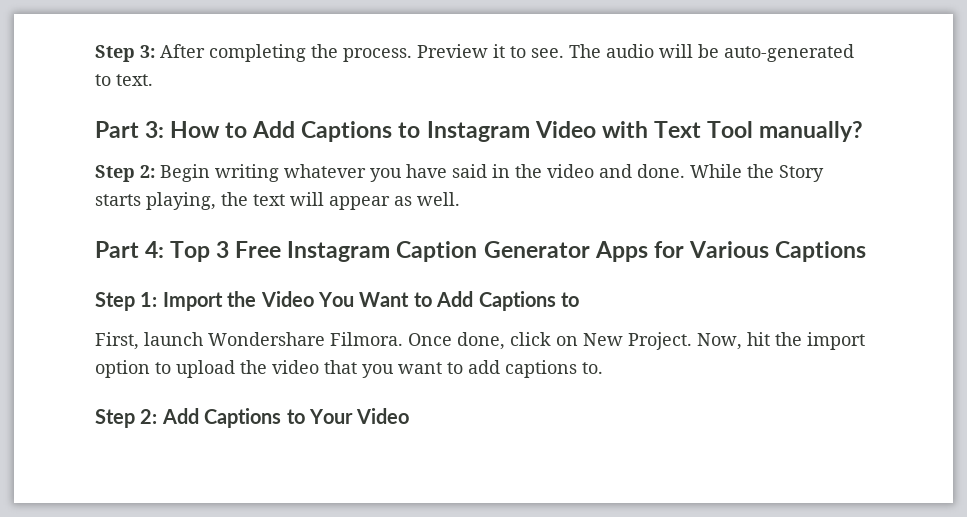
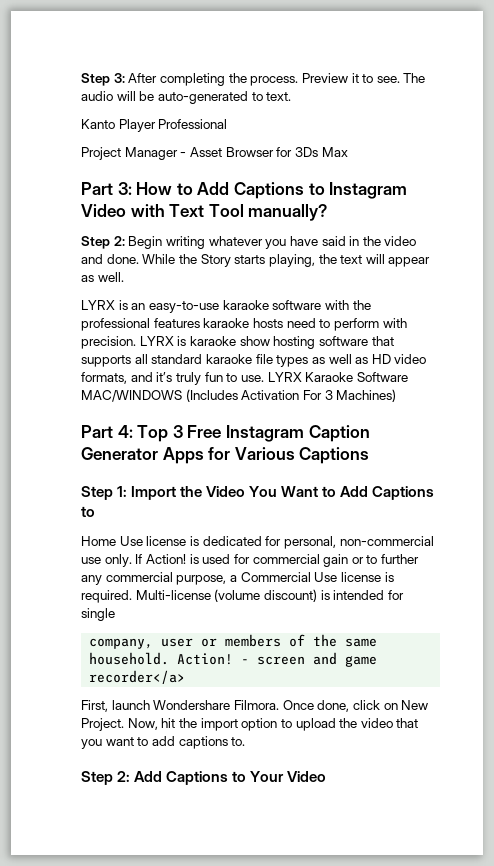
(153, 80) none -> [81,119,228,132] [81,147,348,160] // Kanto Player Professional // Project Manager - Asset Browser for 3Ds Max
(460, 199) none -> [81,300,371,313] [81,318,407,331] [81,336,394,349] [81,354,427,367] [81,372,408,385] [81,389,397,402] // LYRX is an easy-to-use karaoke software with the professional features karaoke hosts need to perform with precision. LYRX is karaoke show hosting software that supports all standard karaoke file types as well as HD video formats, and it’s truly fun to use. LYRX Karaoke Software MAC/WINDOWS (Includes Activation For 3 Machines)
(579, 299) none -> [81,536,434,549] [81,554,420,567] [81,572,394,585] [81,589,404,603] [81,608,115,621] [89,634,378,649] [89,652,378,667] [89,670,186,684] // Home Use license is dedicated for personal, non-commercial use only. If Action! is used for commercial gain or to further any commercial purpose, a Commercial Use license is required. Multi-license (volume discount) is intended for single // company, user or members of the same household. Action! - screen and game recorder</a>

